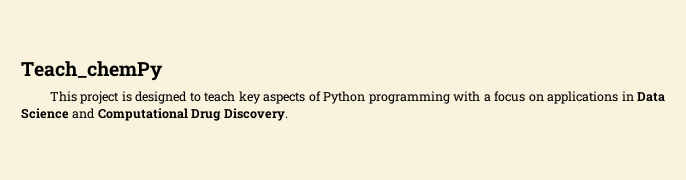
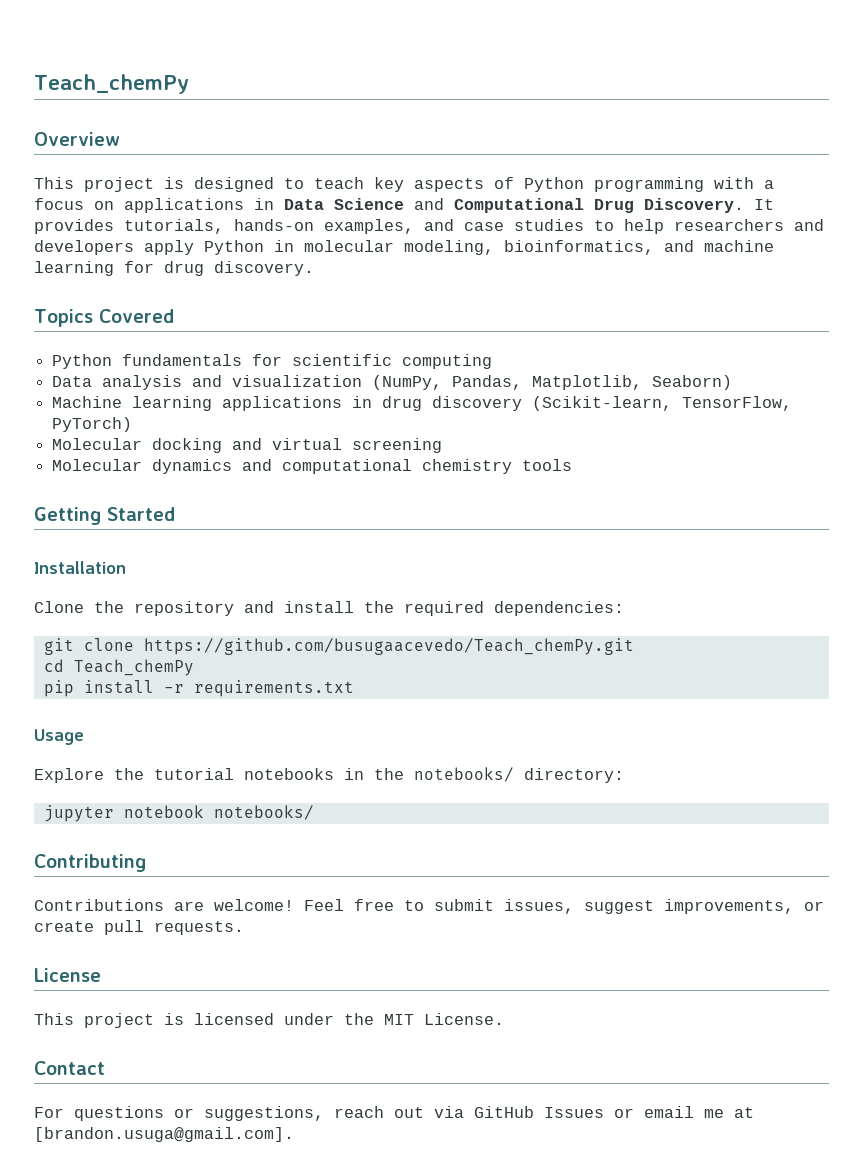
[21,61,163,81] Teach_chemPy -> [34,74,189,94] [34,132,120,146] Teach_chemPy // Overview
(288, 114) none -> [754,199,774,210] [34,219,824,234] [34,240,774,255] [34,261,314,276] [34,309,174,327] [52,354,493,369] [52,375,733,390] [52,396,793,411] [52,417,133,432] [52,438,443,453] [52,459,573,474] [34,507,175,525] [34,561,126,574] [34,601,624,616] [43,638,634,655] [43,659,194,676] [43,680,354,697] [34,729,84,745] [34,767,624,783] [43,805,314,822] [34,854,146,872] [34,899,824,914] [34,920,244,935] [34,968,101,982] [34,1013,504,1028] [34,1061,105,1075] [34,1106,754,1121] [34,1127,294,1142] It provides tutorials, hands-on examples, and case studies to help researchers and developers apply Python in molecular modeling, bioinformatics, and machine learning for drug discovery. // Topics Covered // Python fundamentals for scientific computing // Data analysis and visualization (NumPy, Pandas, Matplotlib, Seaborn) // Machine learning applications in drug discovery (Scikit-learn, TensorFlow, PyTorch) // Molecular docking and virtual screening // Molecular dynamics and computational chemistry tools // Getting Started // Installation // Clone the repository and install the required dependencies: // git clone https://github.com/busugaacevedo/Teach_chemPy.git // cd Teach_chemPy // pip install -r requirements.txt // Usage // Explore the tutorial notebooks in the notebooks/ directory: // jupyter notebook notebooks/ // Contributing // Contributions are welcome! Feel free to submit issues, suggest improvements, or create pull requests. // License // This project is licensed under the MIT License. // Contact // For questions or suggestions, reach out via GitHub Issues or email me at [brandon.usuga@gmail.com].

